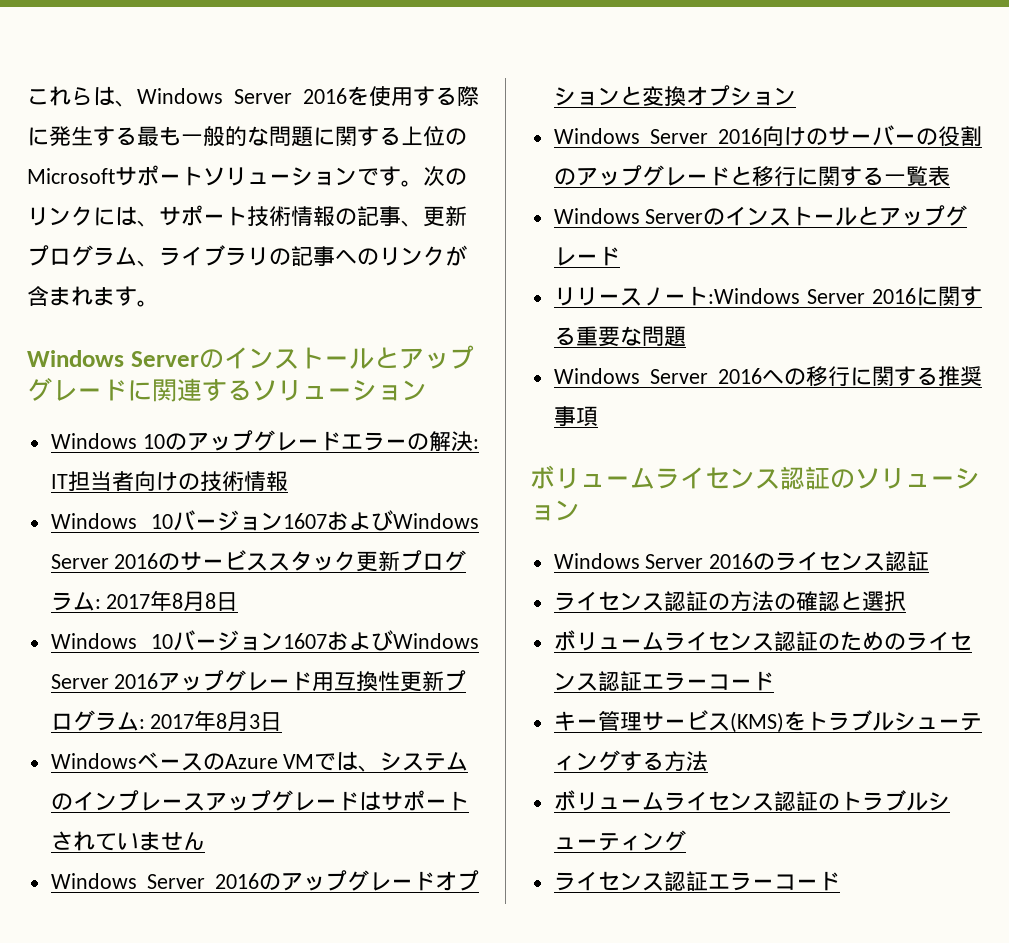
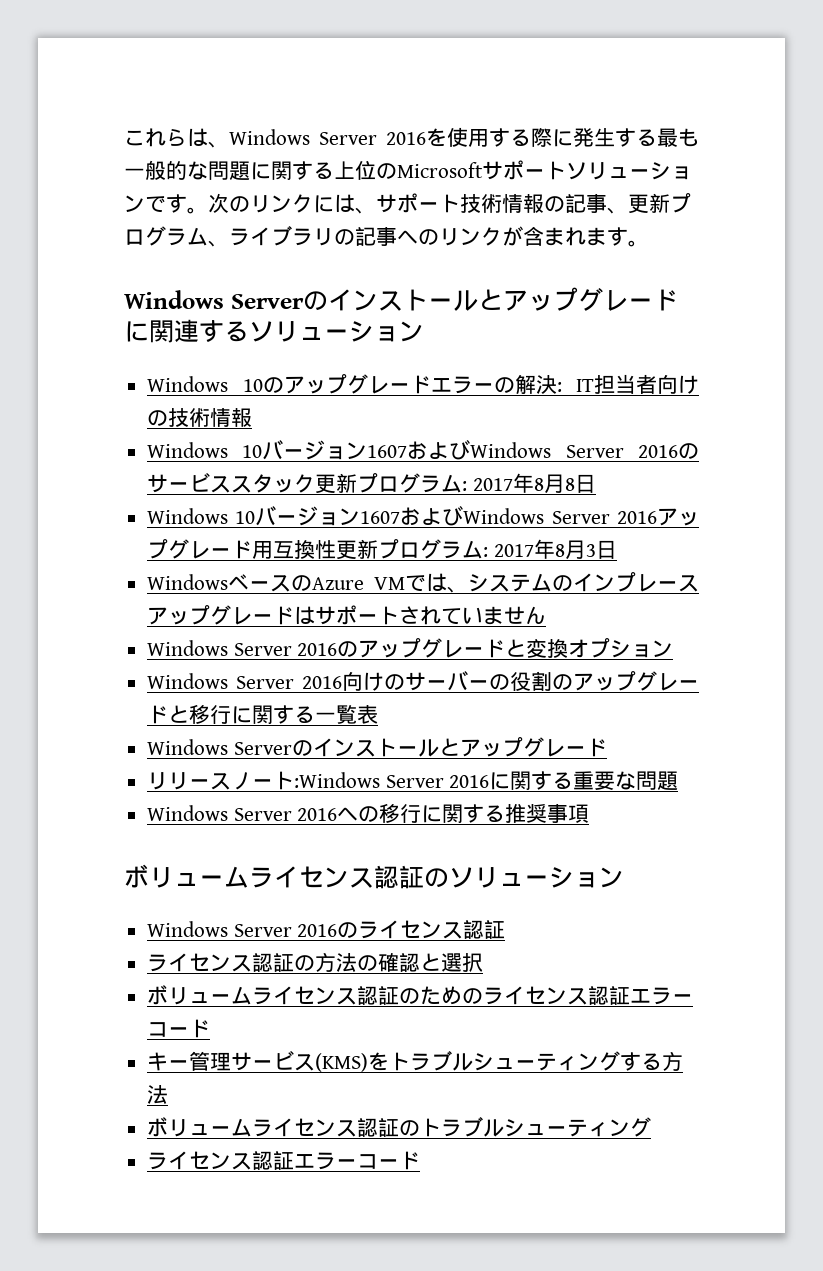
[435,870,479,891] [553,87,620,106] オプション -> (506, 648) none

